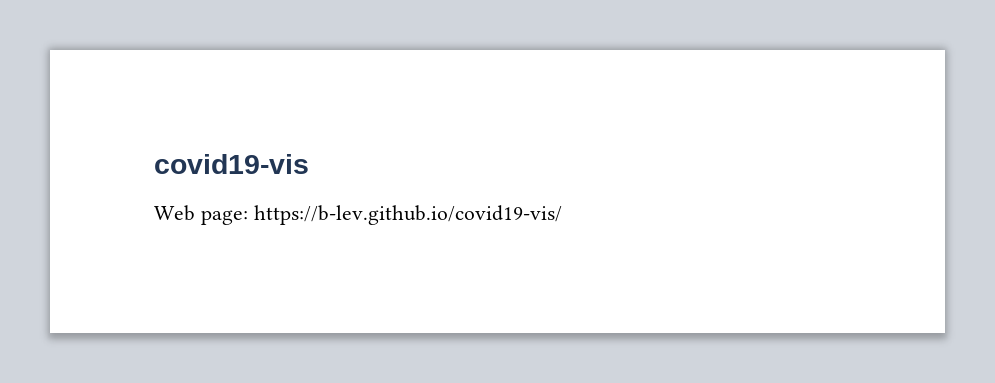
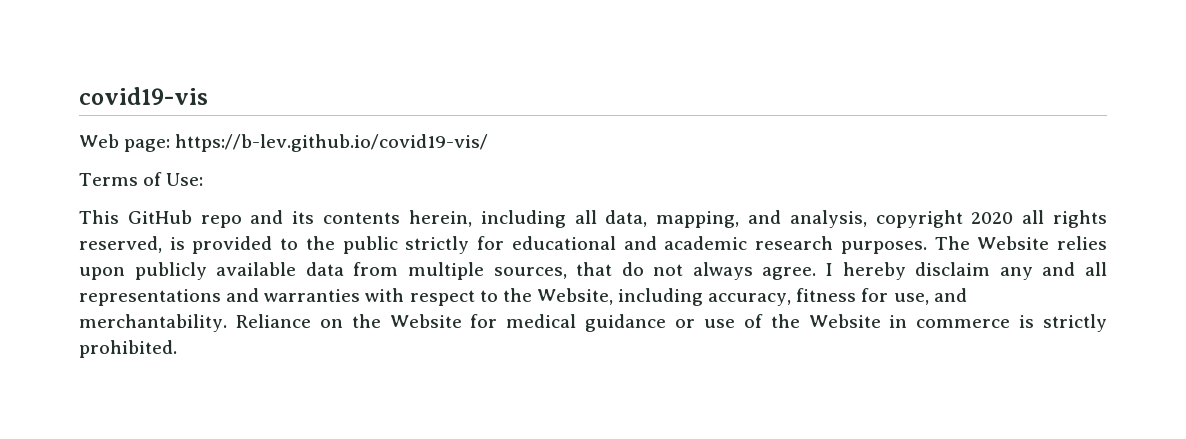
(562, 215) none -> [79,172,204,186] [79,210,1107,228] [79,236,1107,254] [79,262,1108,280] [79,288,967,306] [79,314,1107,332] [79,340,177,358] // Terms of Use: // This GitHub repo and its contents herein, including all data, mapping, and analysis, copyright 2020 all rights reserved, is provided to the public strictly for educational and academic research purposes. The Website relies upon publicly available data from multiple sources, that do not always agree. I hereby disclaim any and all representations and warranties with respect to the Website, including accuracy, fitness for use, and merchantability. Reliance on the Website for medical guidance or use of the Website in commerce is strictly prohibited.

